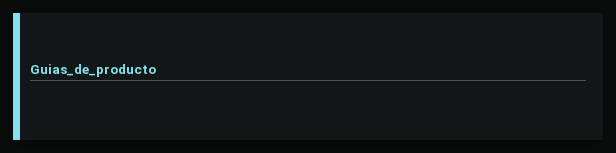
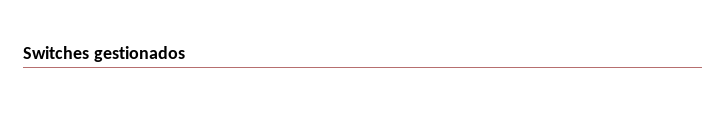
[30,64,156,77] Guias_de_producto -> [23,46,185,62] Switches gestionados

